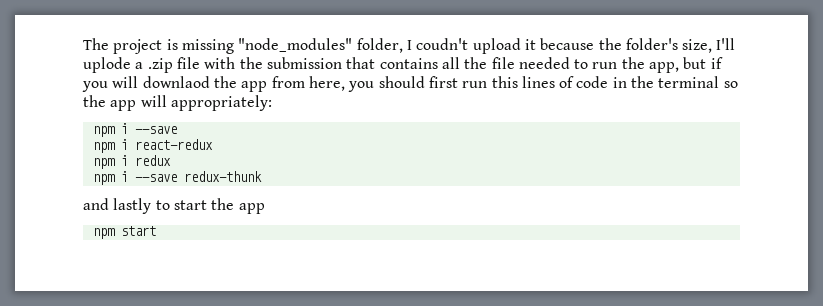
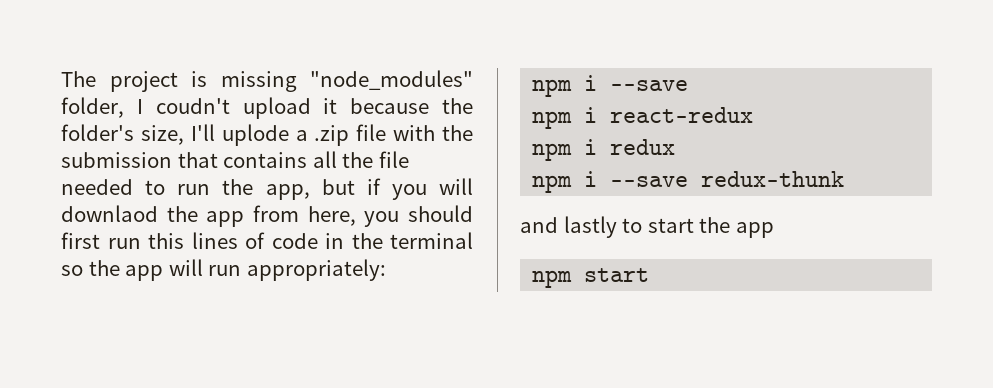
(167, 101) none -> [208,265,242,276] run

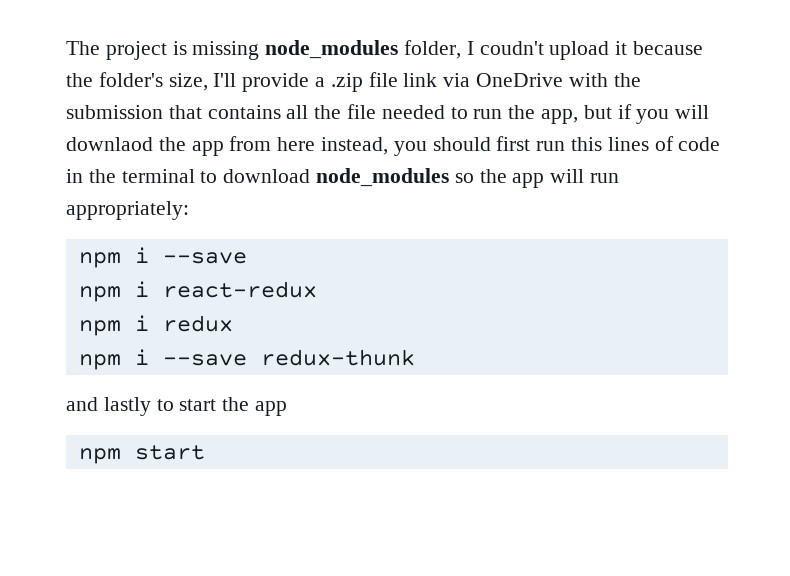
[310,70,473,90] "node_modules" -> [265,40,399,59] node_modules
[221,124,289,146] uplode -> [242,73,310,92] provide
(387, 132) none -> [403,73,564,87] link via OneDrive
[307,206,356,226] here, -> [277,137,389,155] here instead,
(473, 240) none -> [200,168,450,187] to download node_modules

